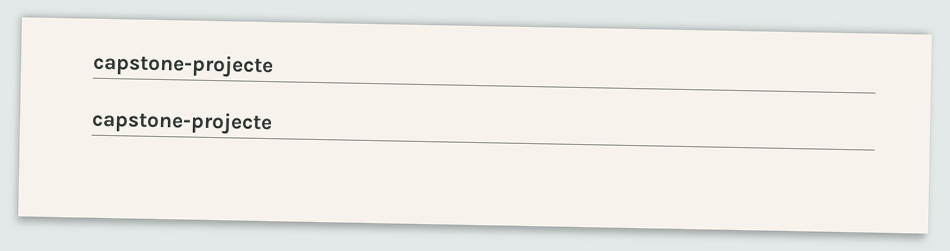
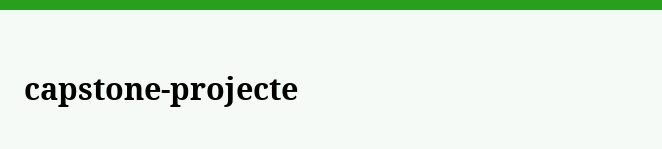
[92,53,274,79] [91,110,273,136] capstone-projecte // capstone-projecte -> [24,76,298,107] capstone-projecte

